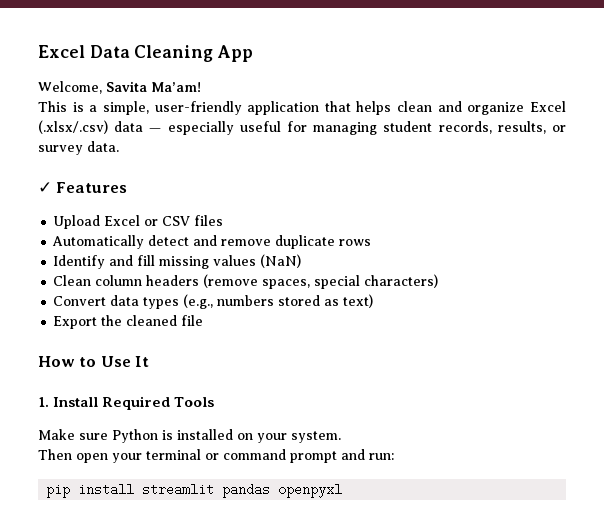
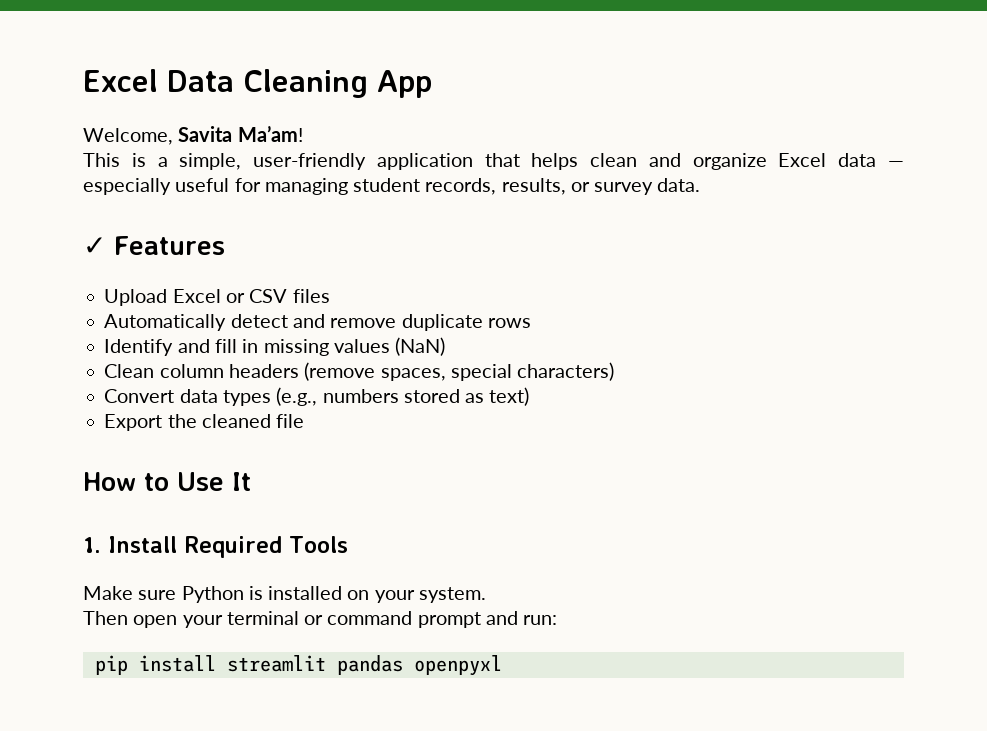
[38,120,108,134] (.xlsx/.csv) -> (827, 160) none
(156, 260) none -> [242,339,259,353] in

